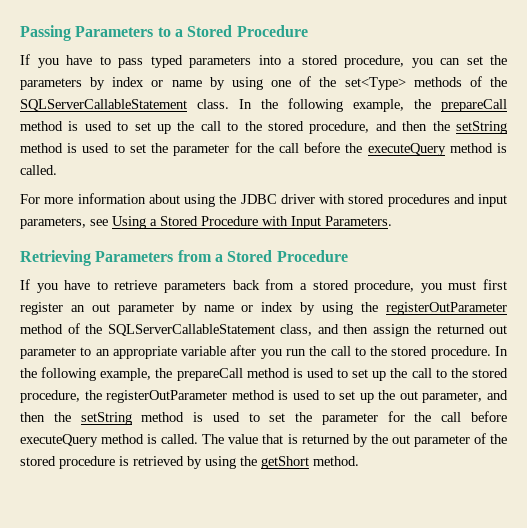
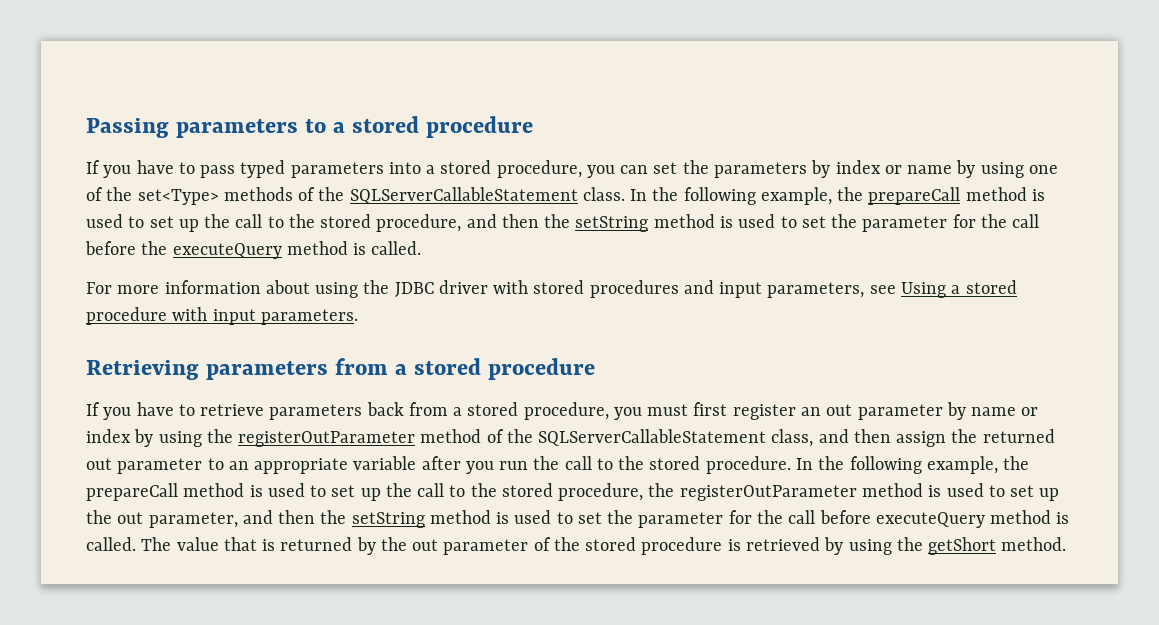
[75,26,154,37] Parameters -> [176,119,299,138] parameters
[187,25,308,37] Stored Procedure -> [352,116,534,138] stored procedure
[160,216,392,229] Stored Procedure with Input Parameters. -> [965,280,1017,294] [86,307,358,325] stored procedure with input parameters.
[95,250,348,262] Parameters from a Stored Procedure -> [206,358,596,380] parameters from a stored procedure

